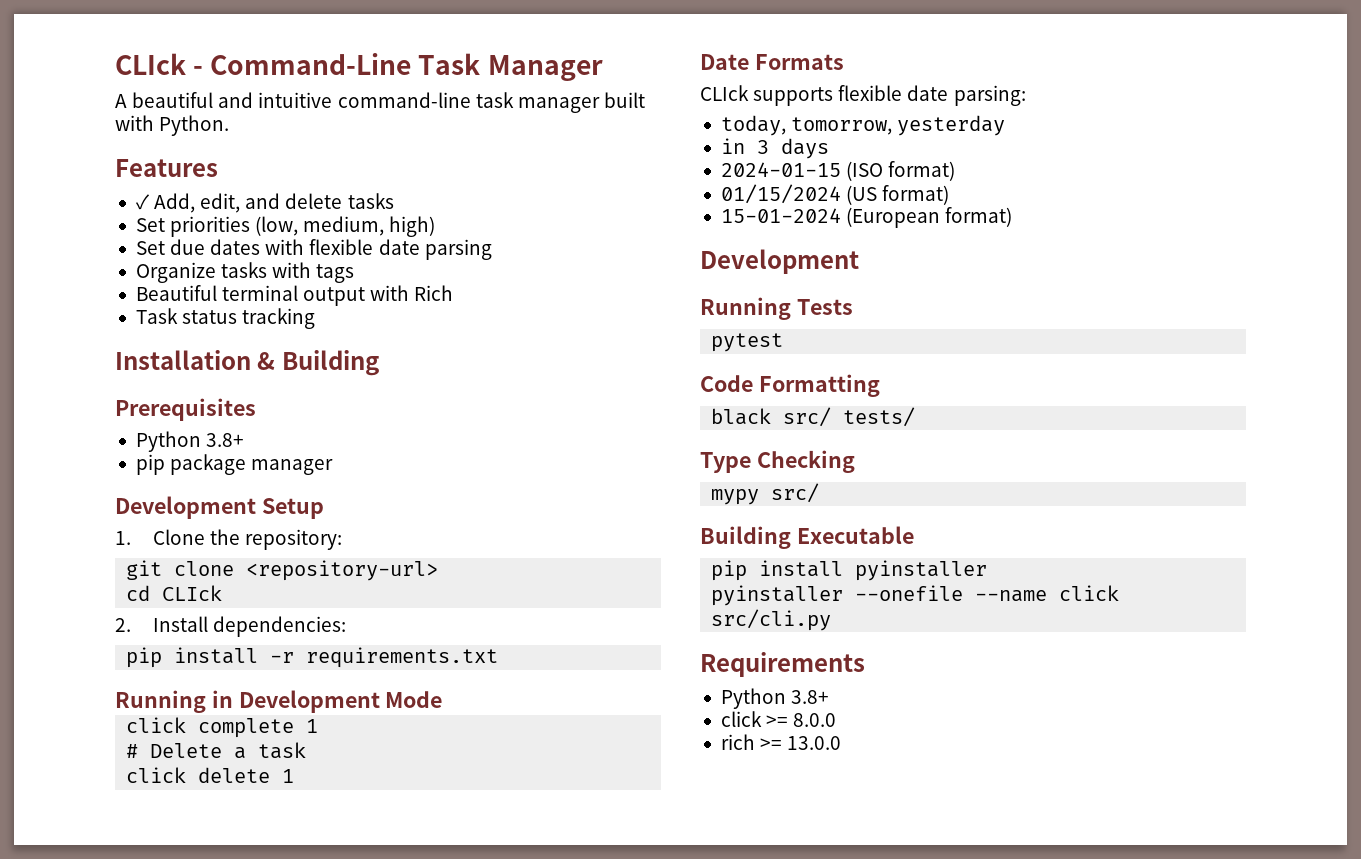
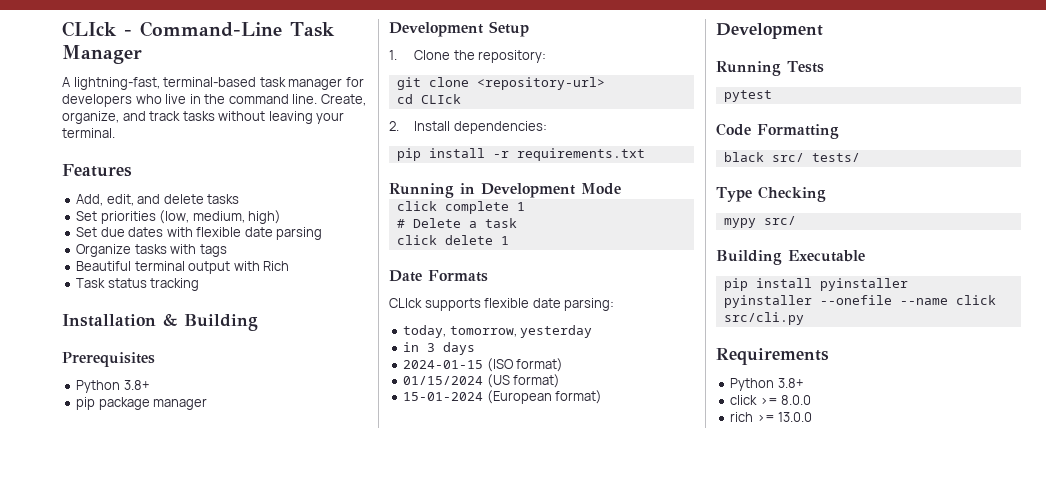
[132,92,645,113] [115,115,230,136] beautiful and intuitive command-line task manager built with Python. -> [73,77,364,90] [62,94,366,107] [62,111,345,124] [62,128,115,138] lightning-fast, terminal-based task manager for developers who live in the command line. Create, organize, and track tasks without leaving your terminal.
[135,194,150,210] ✓ -> (132, 170) none

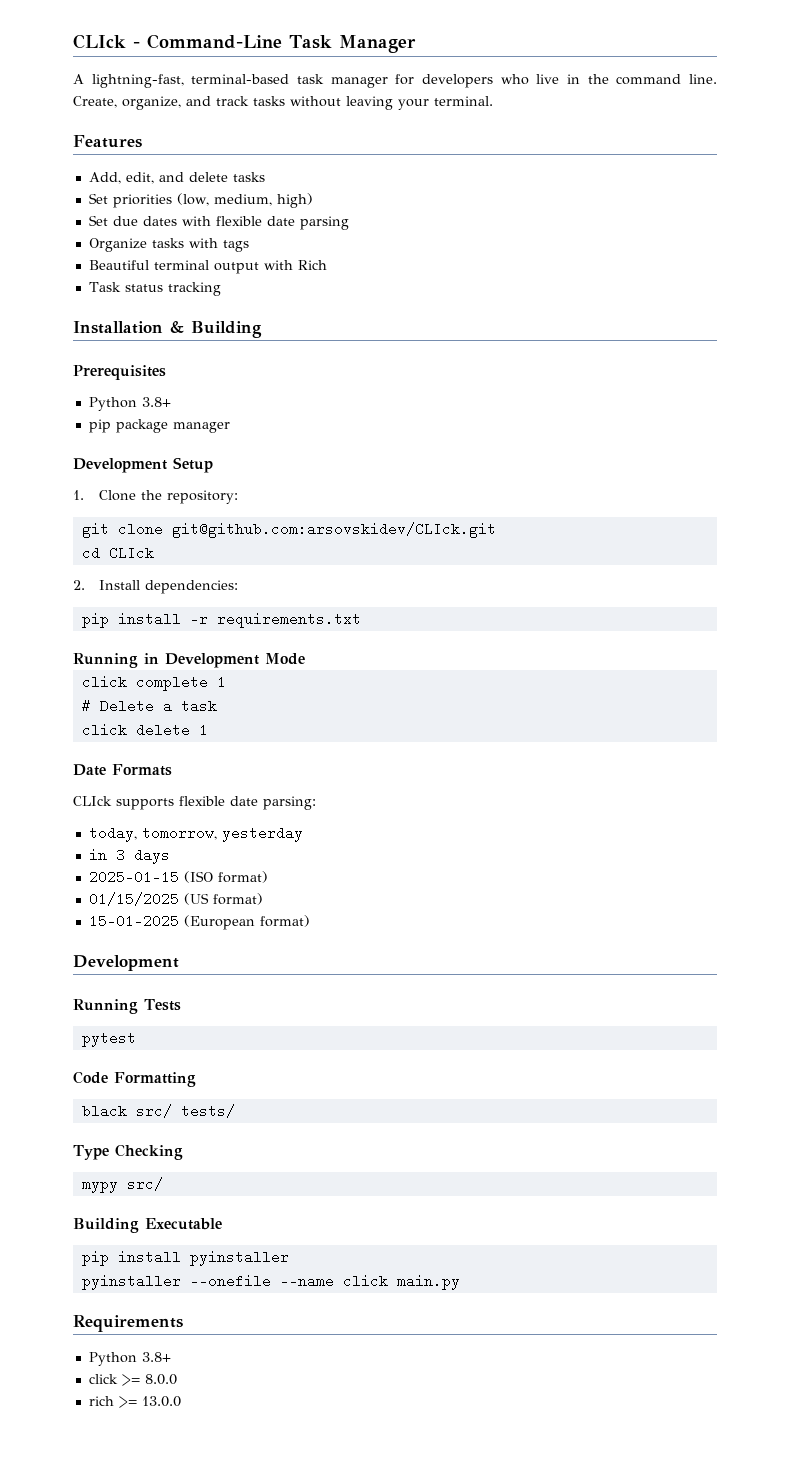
[476,77,605,90] <repository-url> -> [171,522,496,538] git@github.com:arsovskidev/CLIck.git
[403,360,484,369] 2024-01-15 -> [88,870,179,884] 2025-01-15
[403,376,484,385] 01/15/2024 -> [88,892,179,906] 01/15/2025
[403,392,484,401] 15-01-2024 -> [88,914,179,928] 15-01-2025
[723,312,804,325] src/cli.py -> [396,1274,460,1290] main.py

